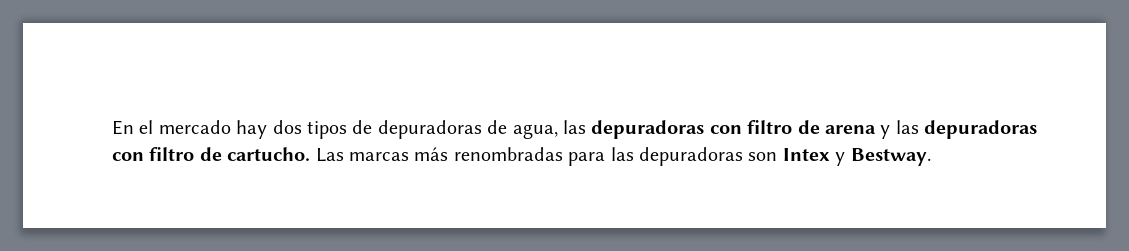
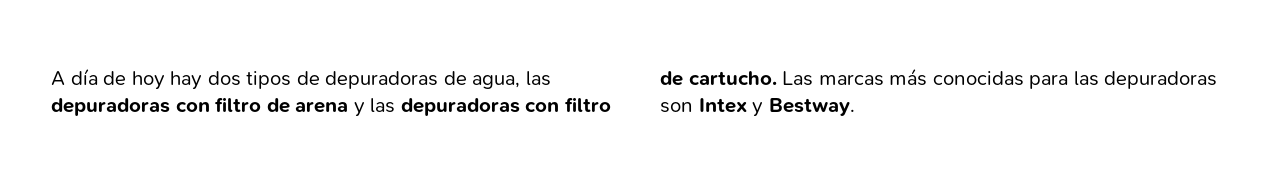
[112,120,231,135] En el mercado -> [51,68,165,90] A día de hoy
[453,147,563,161] renombradas -> [932,71,1024,86] conocidas

